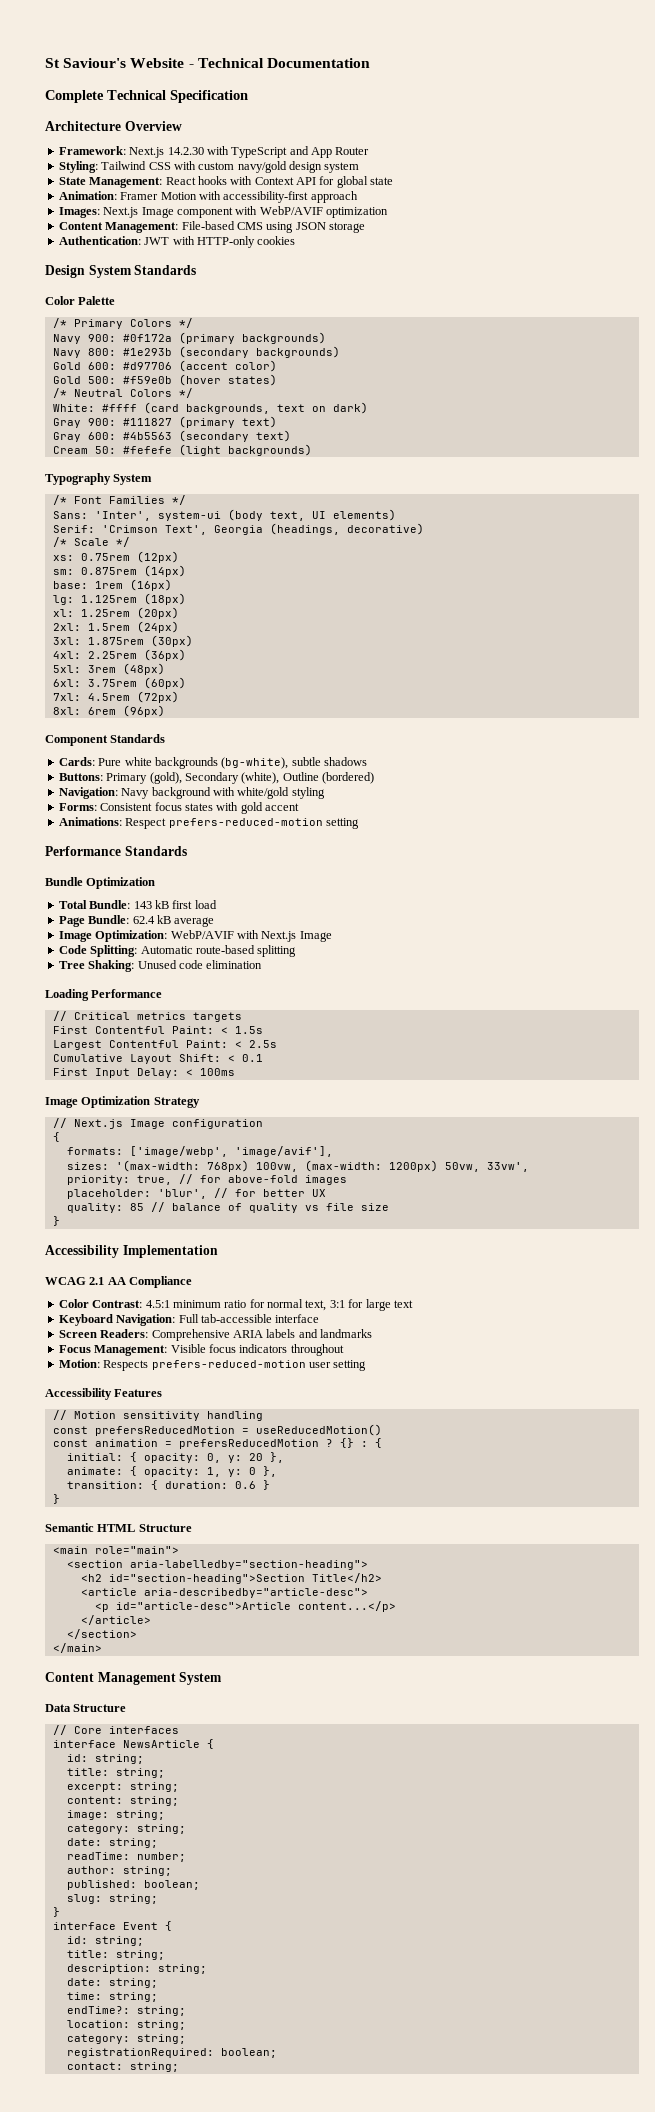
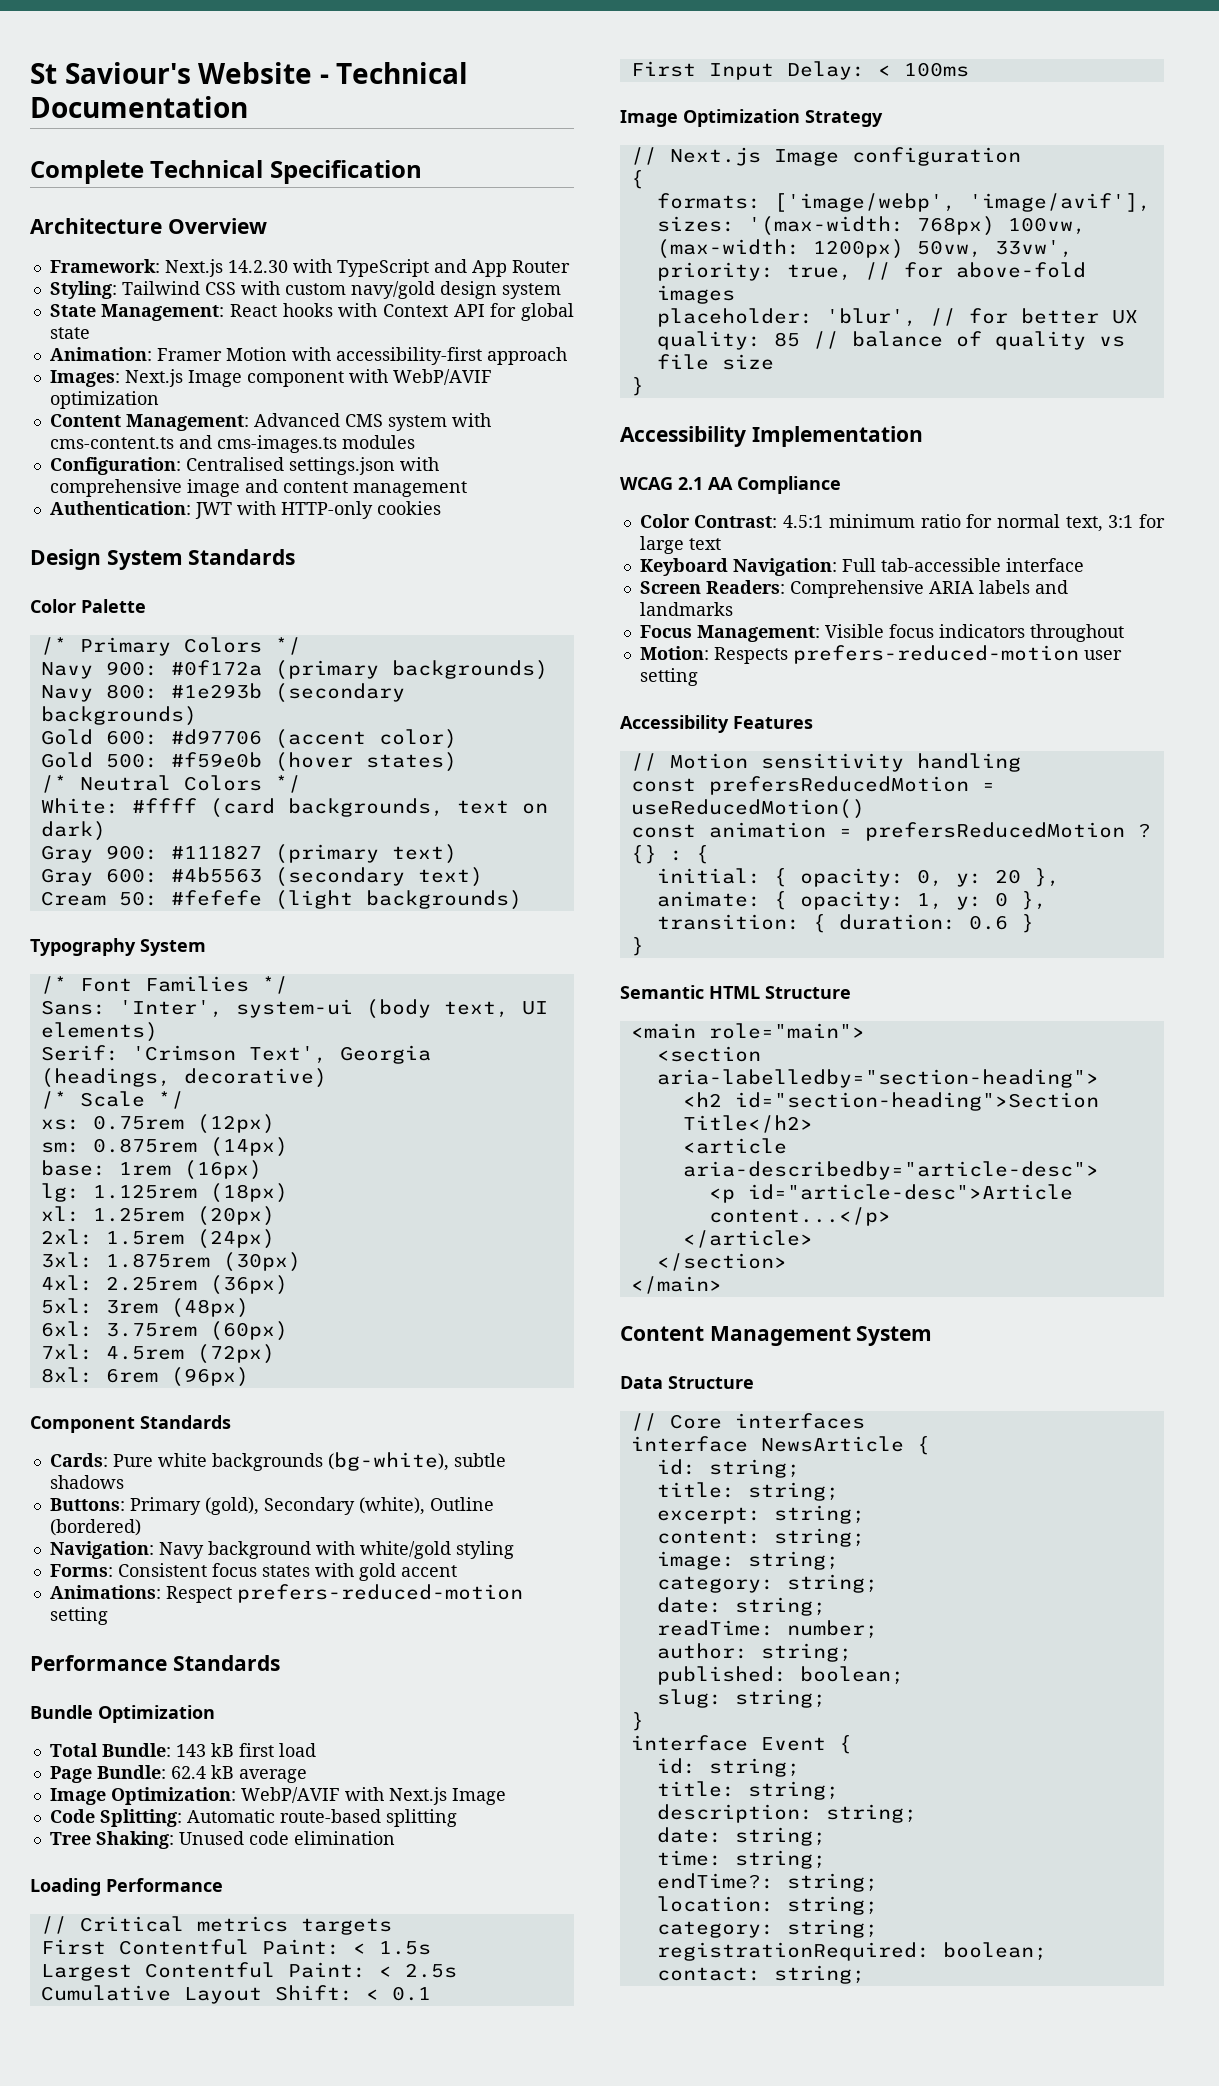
[181,221,365,233] File-based CMS using JSON storage -> [253,413,491,431] [49,435,415,453] [49,457,439,475] [49,479,467,497] Advanced CMS system with cms-content.ts and cms-images.ts modules // Configuration: Centralised settings.json with comprehensive image and content management

